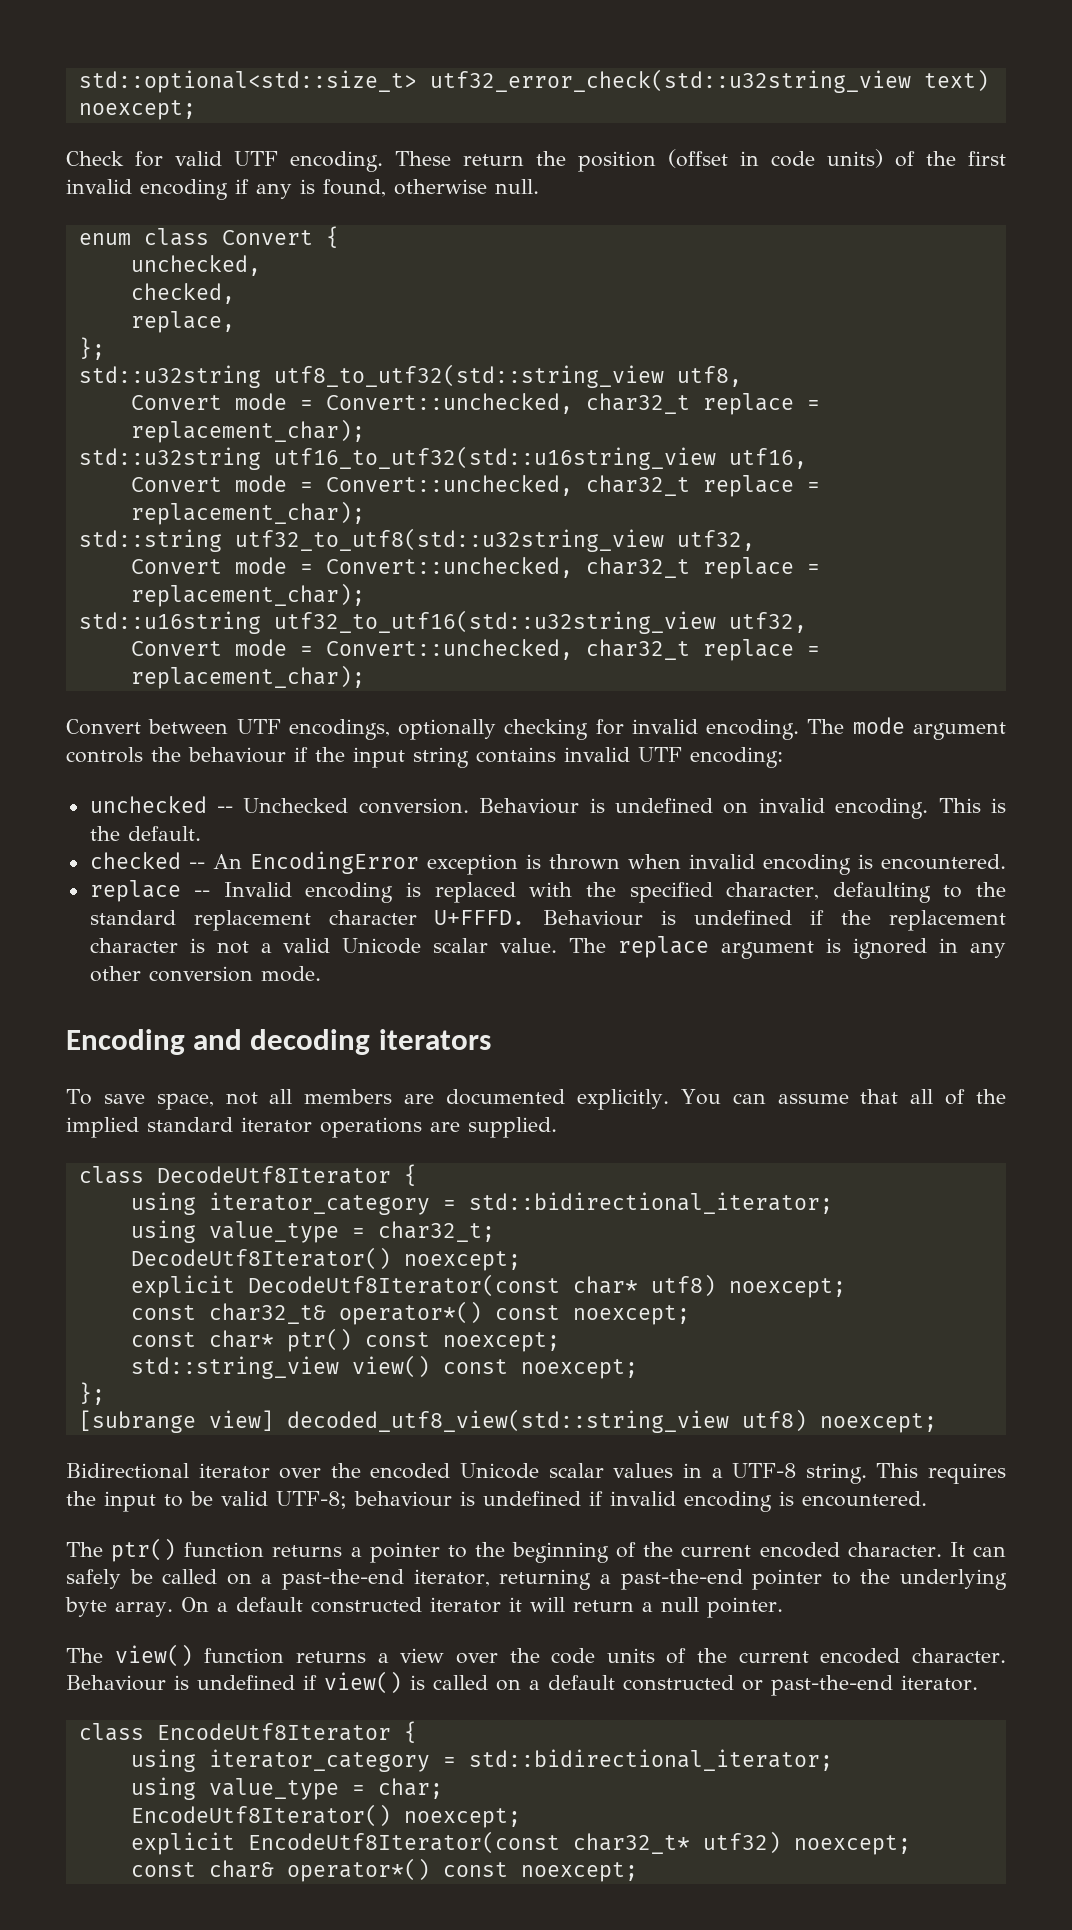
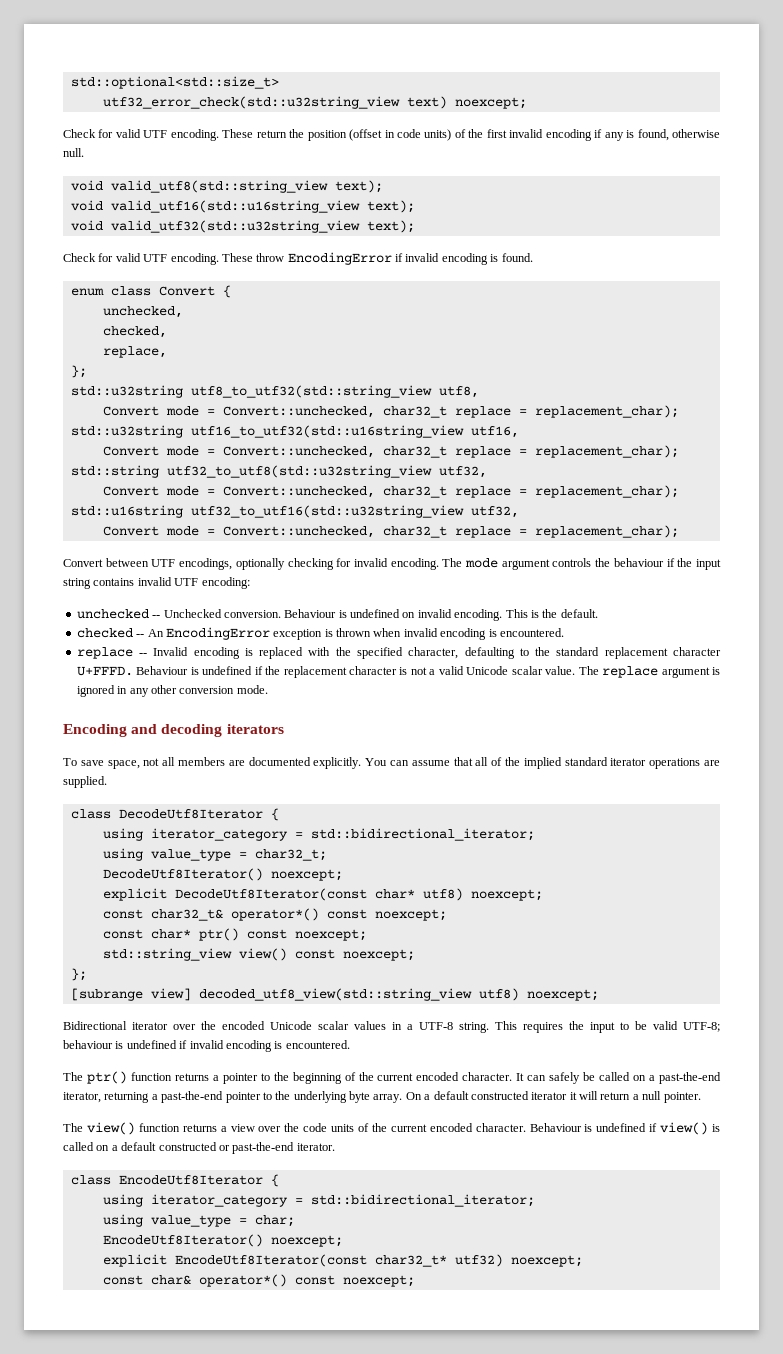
(417, 81) none -> (279, 82) //
(539, 186) none -> [70,180,383,193] [70,200,415,213] [70,220,415,233] [63,252,533,265] // void valid_utf8(std::string_view text); // void valid_utf16(std::u16string_view text); // void valid_utf32(std::u32string_view text); // Check for valid UTF encoding. These throw EncodingError if invalid encoding is found.

